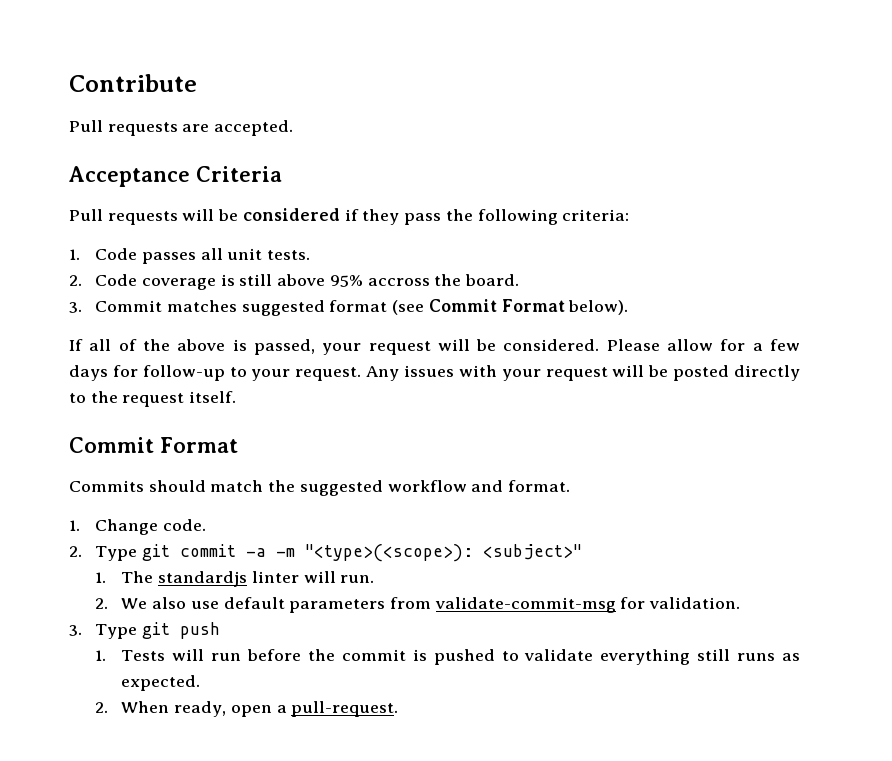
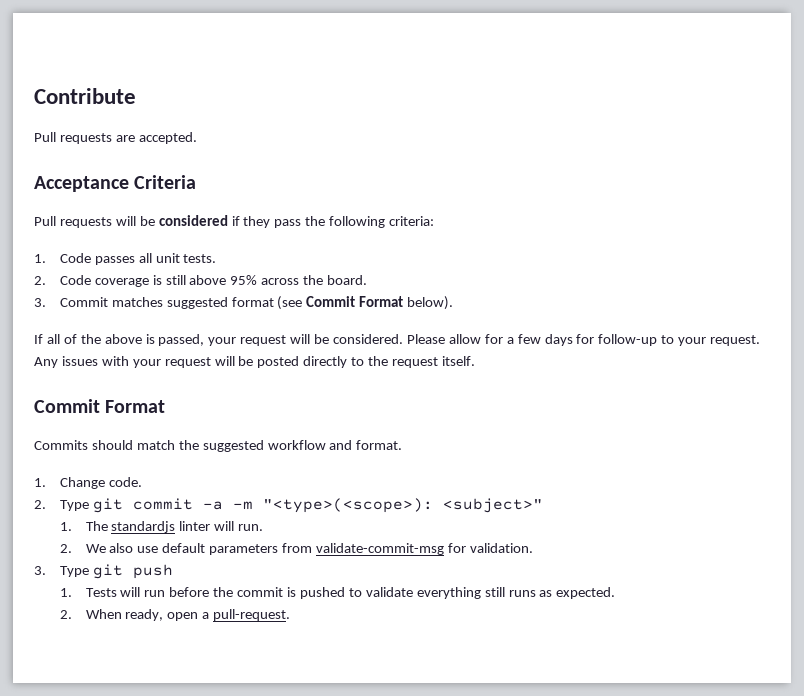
[367,278,430,286] accross -> [261,278,300,285] across

